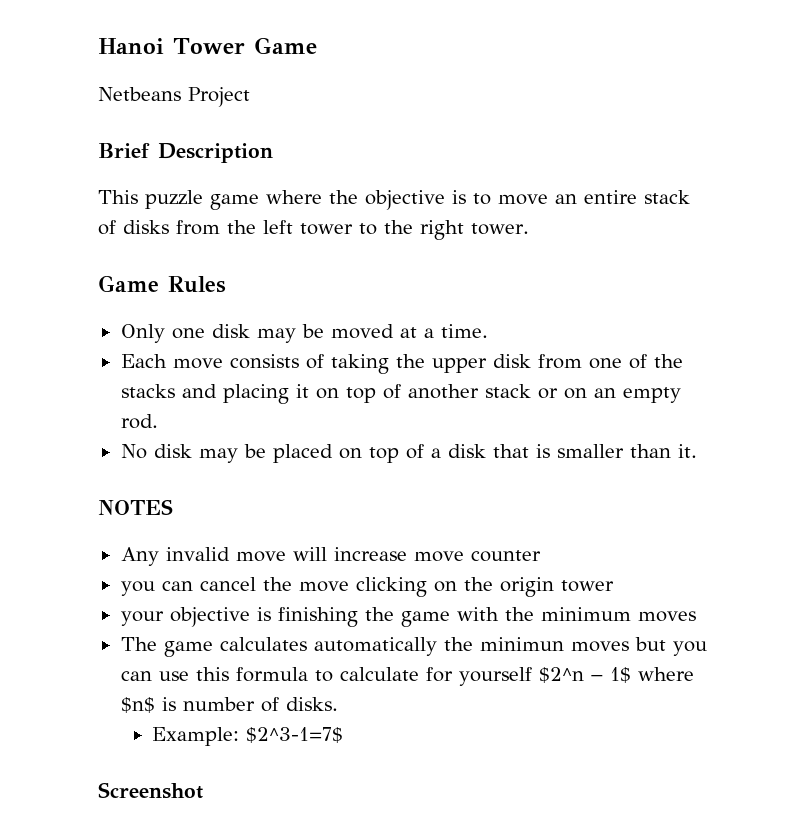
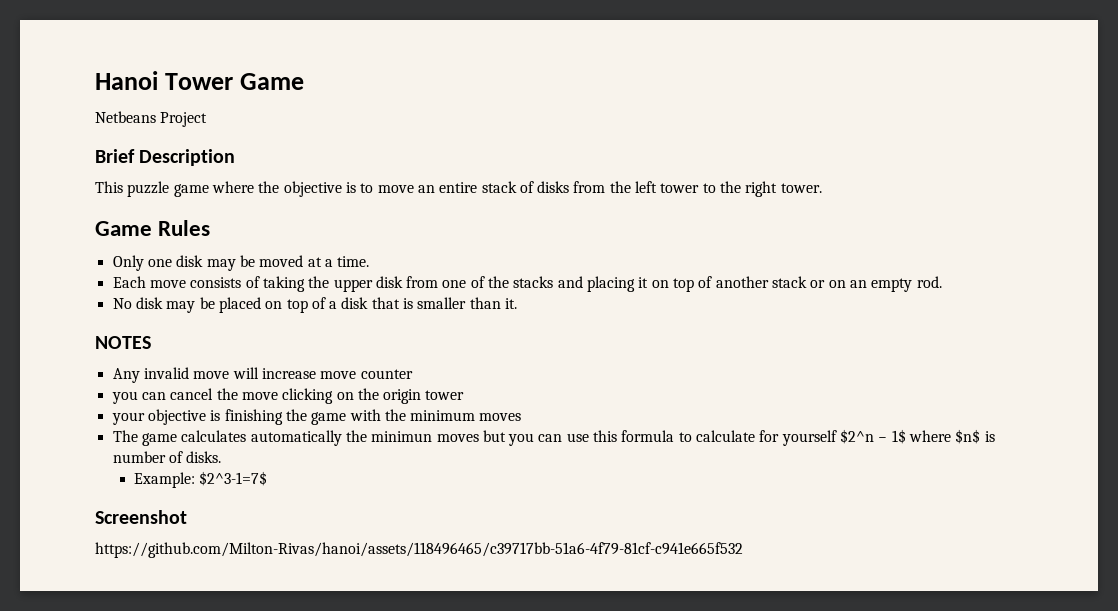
(203, 790) none -> [95,542,743,558] // https://github.com/Milton-Rivas/hanoi/assets/118496465/c39717bb-51a6-4f79-81cf-c941e665f532

